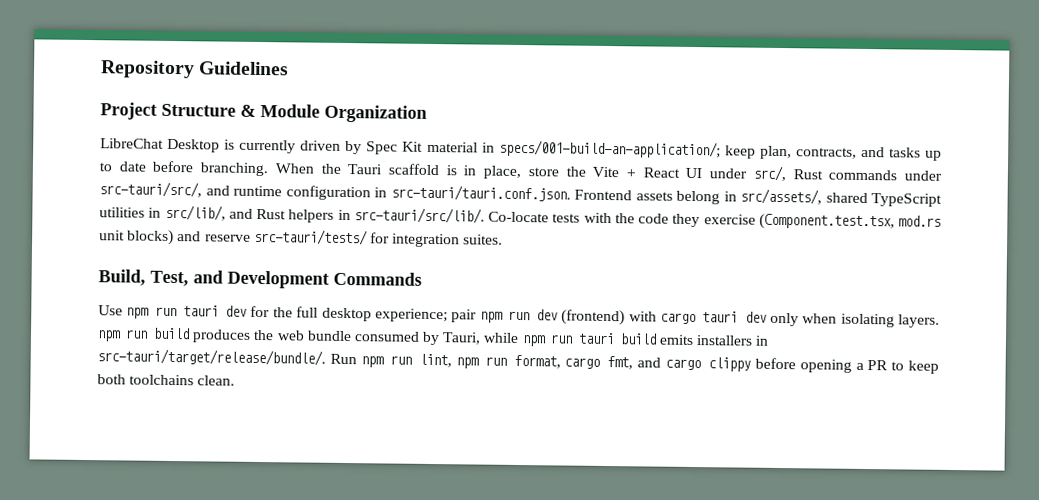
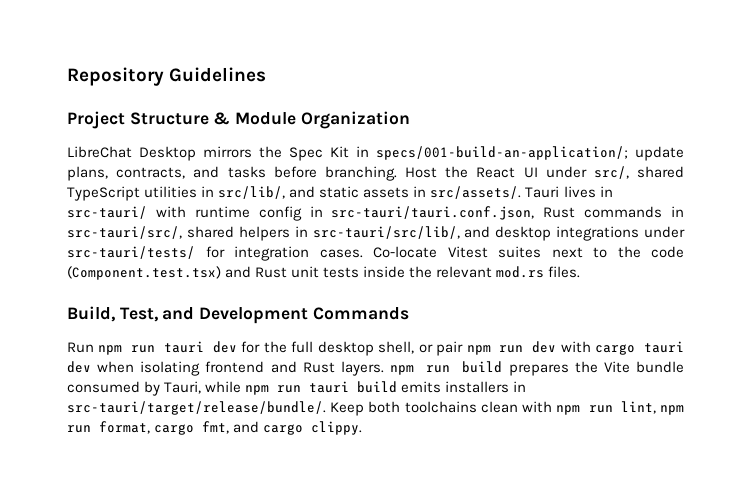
[224,139,363,155] is currently driven by -> [203,146,282,158] mirrors the
[426,141,478,153] material -> (349, 152) none
[724,145,792,160] keep plan, -> [635,146,684,161] [67,166,108,181] update plans,
[925,150,942,161] [99,160,942,182] [99,181,822,205] up to date before branching. When the Tauri scaffold is in place, store the Vite + React UI under src/, Rust commands under src-tauri/src/, and runtime configuration in src-tauri/tauri.conf.json. Frontend assets belong in src/assets/, -> [273,166,629,181] before branching. Host the React UI under src/,
[256,207,941,231] [99,228,504,248] Rust helpers in src-tauri/src/lib/. Co-locate tests with the code they exercise (Component.test.tsx, mod.rs unit blocks) and reserve src-tauri/tests/ for integration suites. -> [319,186,613,199] [67,206,684,221] [67,226,685,241] [67,246,684,261] [67,266,581,280] static assets in src/assets/. Tauri lives in src-tauri/ with runtime config in src-tauri/tauri.conf.json, Rust commands in src-tauri/src/, shared helpers in src-tauri/src/lib/, and desktop integrations under src-tauri/tests/ for integration cases. Co-locate Vitest suites next to the code (Component.test.tsx) and Rust unit tests inside the relevant mod.rs files.
[98,305,123,316] Use -> [67,342,94,353] Run
[374,308,448,323] experience; -> [378,341,433,354] shell, or
[561,309,626,326] (frontend) -> (557, 347) none
[769,312,799,327] only -> (91, 367) none
(895, 320) none -> [205,361,335,373] frontend and Rust
[192,329,305,343] produces the web -> [508,361,630,376] prepares the Vite
[329,353,357,365] Run -> [330,401,553,416] Keep both toolchains clean with
[708,357,939,374] [97,374,236,386] clippy before opening a PR to keep both toolchains clean. -> [311,421,363,435] clippy.

